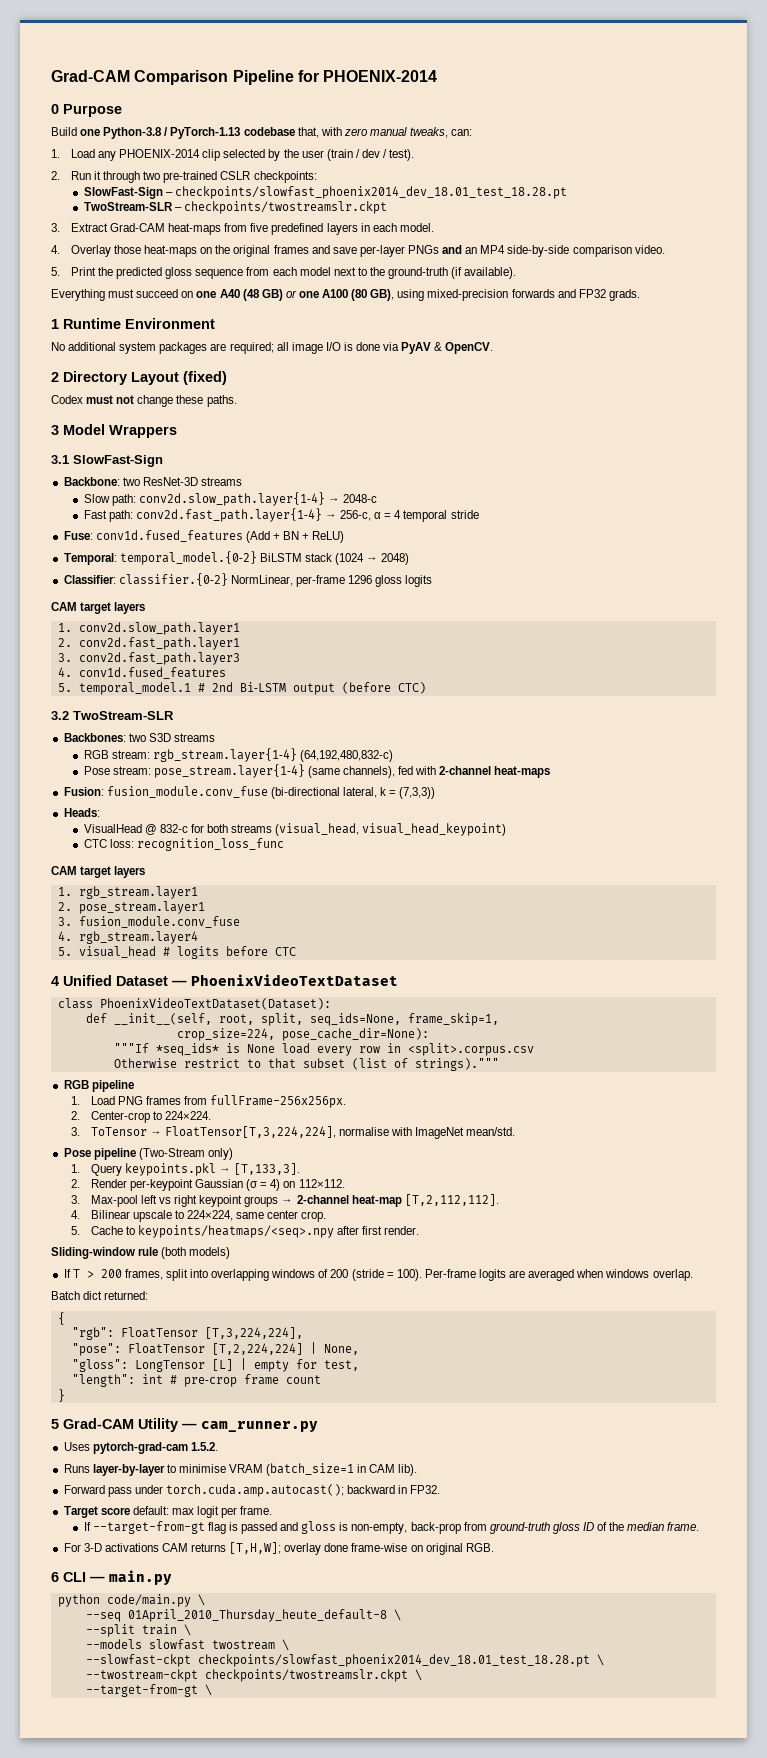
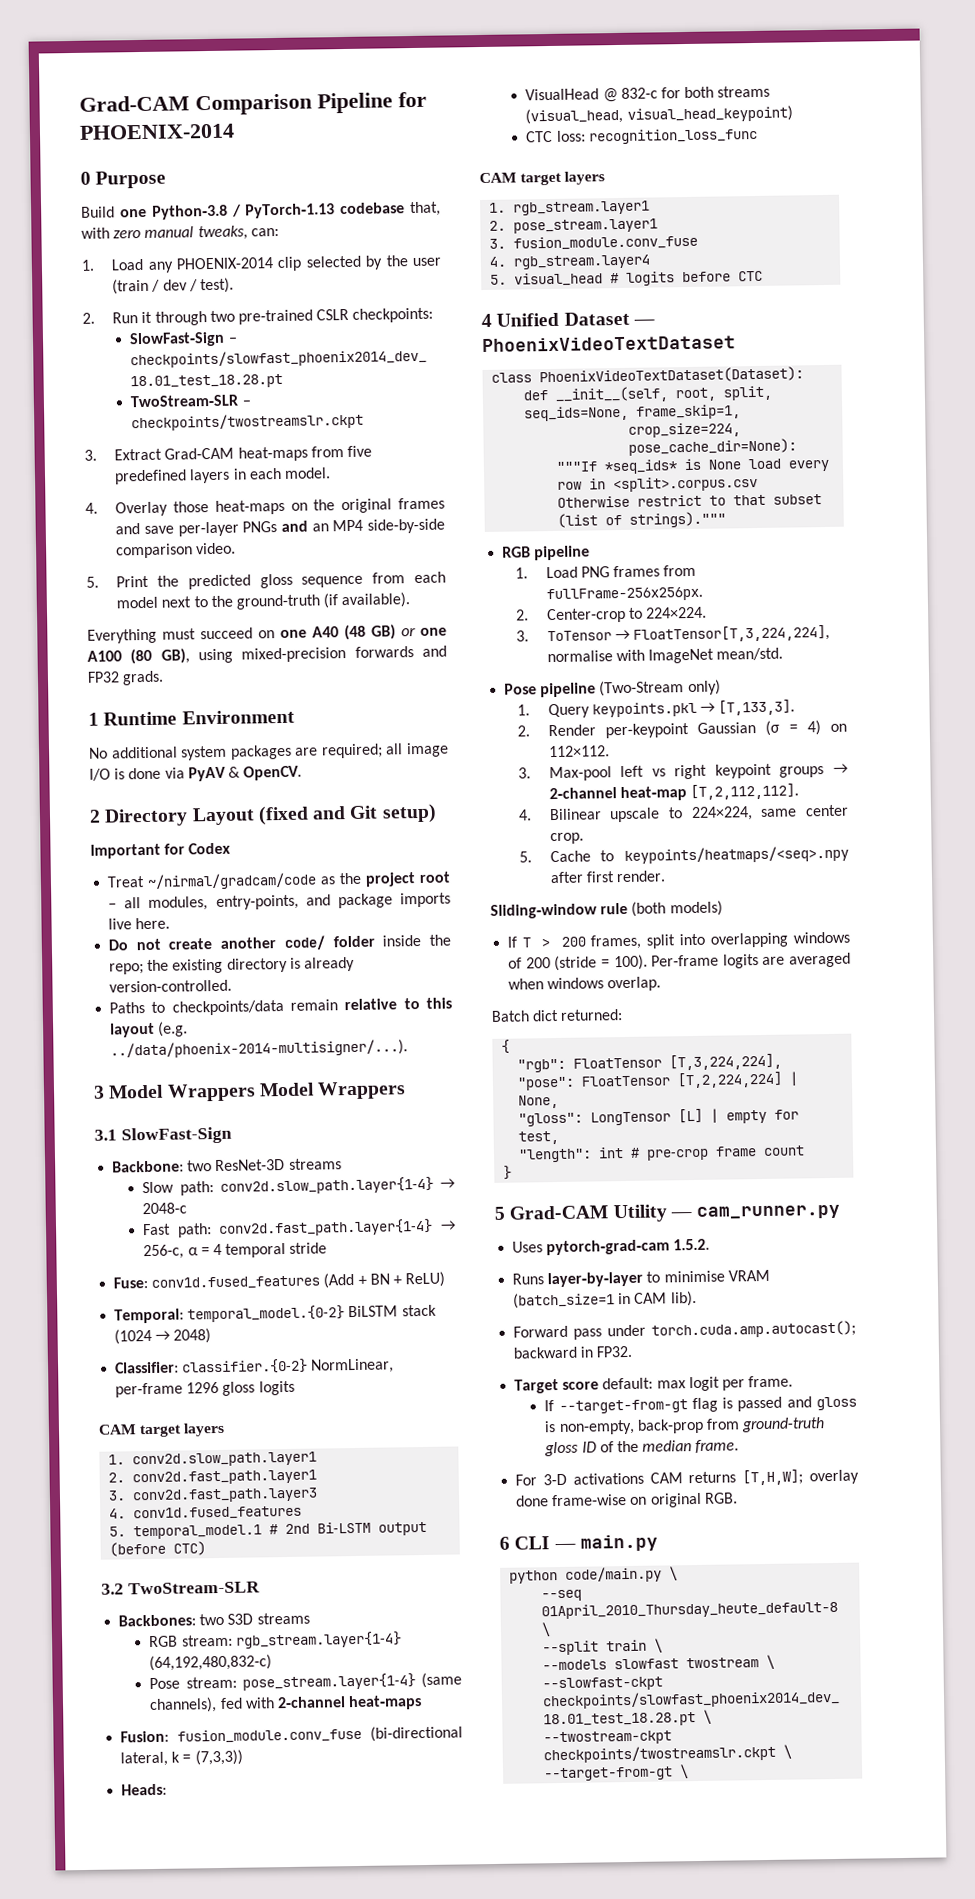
[183,371,227,385] [51,395,237,407] (fixed) // Codex must not change these paths. -> [257,803,437,826] [90,842,232,859] [107,871,451,890] [108,892,451,911] [108,917,171,930] [108,934,451,951] [109,956,355,975] [109,979,233,993] [109,997,452,1016] [110,1021,189,1038] [110,1039,409,1059] (fixed and Git setup) // Important for Codex // Treat ~/nirmal/gradcam/code as the project root – all modules, entry‑points, and package imports live here. // Do not create another code/ folder inside the repo; the existing directory is already version‑controlled. // Paths to checkpoints/data remain relative to this layout (e.g. ../data/phoenix-2014-multisigner/...).
(177, 431) none -> [258,1081,407,1100] Model Wrappers

